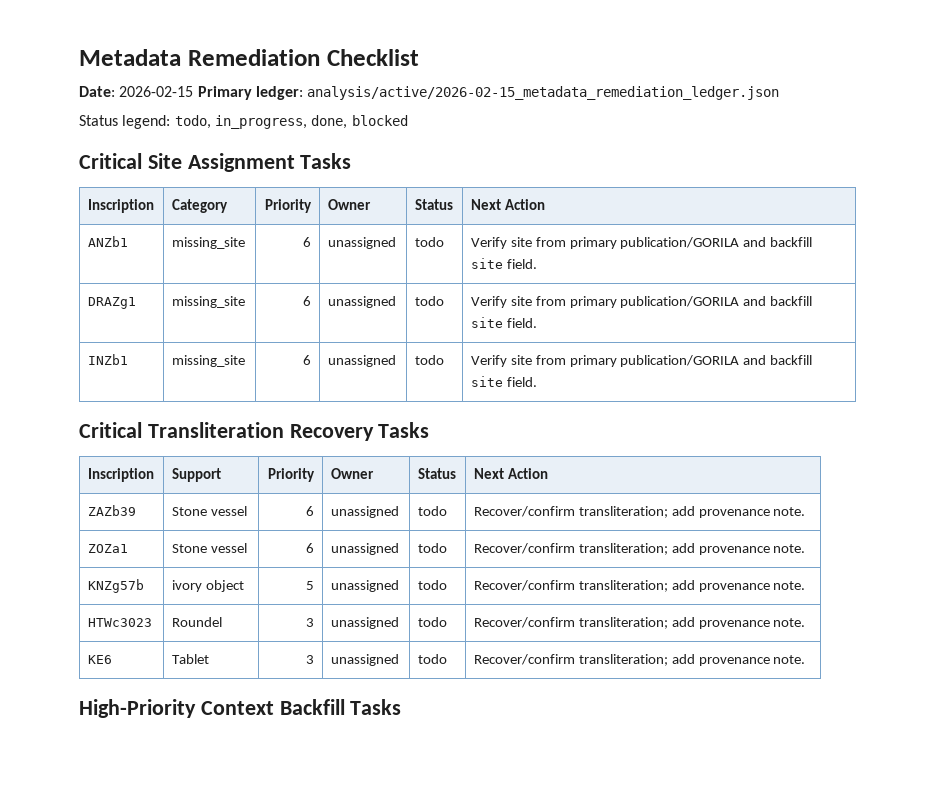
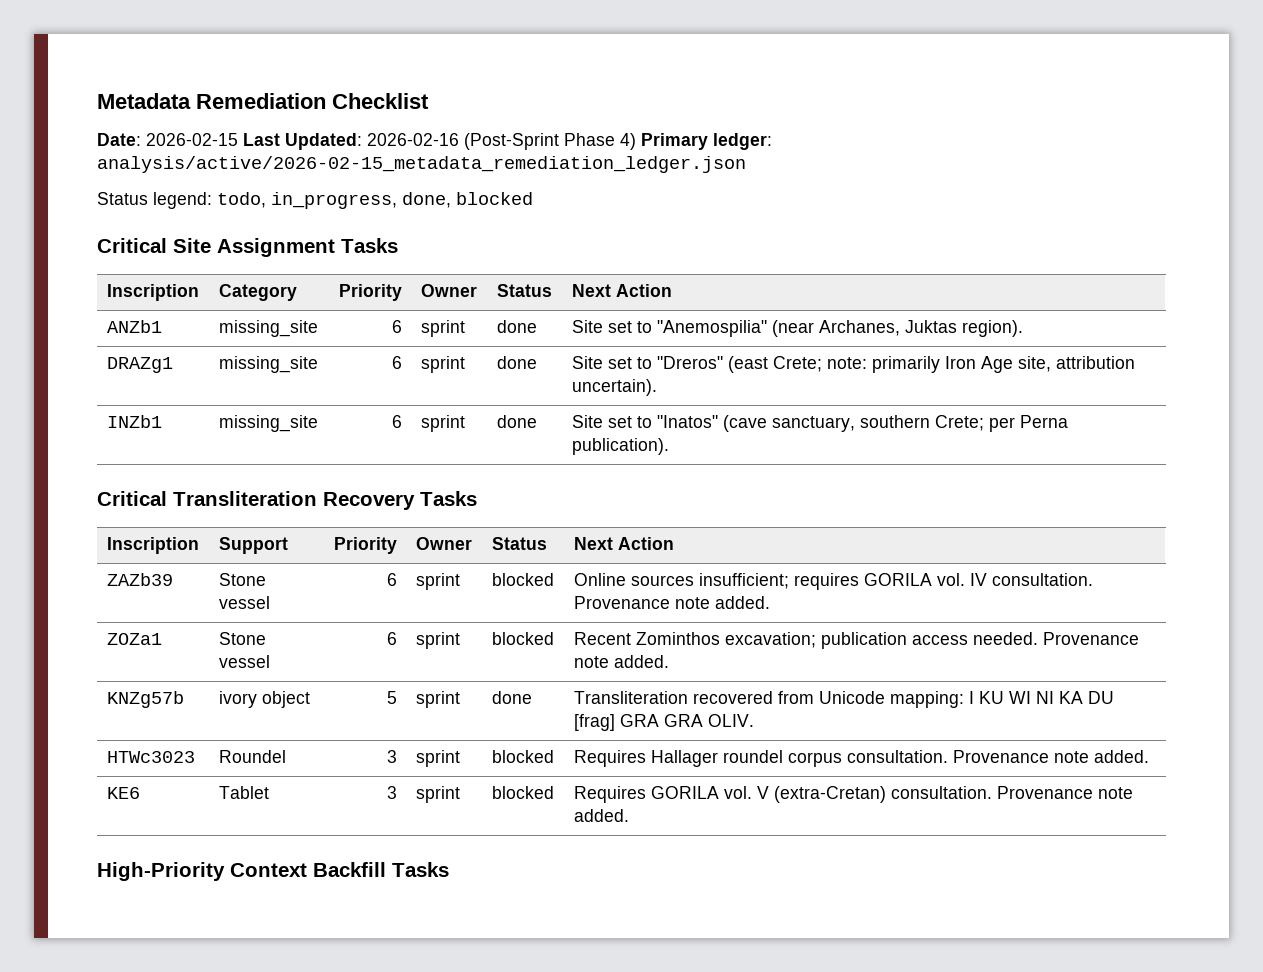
(194, 91) none -> [243,133,636,150] Last Updated: 2026-02-16 (Post-Sprint Phase 4)
[327,237,396,249] [414,237,444,247] [470,237,813,249] [470,258,537,269] [87,297,136,309] [171,296,245,308] [303,296,312,306] [327,296,396,308] [414,296,444,306] [470,296,813,308] [470,317,537,328] [87,354,128,365] [171,355,245,367] [303,355,312,365] [327,355,396,367] [414,355,444,365] [470,355,813,367] [470,376,537,387] unassigned | todo | Verify site from primary publication/GORILA and backfill site field. // DRAZg1 | missing_site | 6 | unassigned | todo | Verify site from primary publication/GORILA and backfill site field. // INZb1 | missing_site | 6 | unassigned | todo | Verify site from primary publication/GORILA and backfill site field. -> [420,320,465,337] [496,320,537,333] [571,320,1023,337] [106,357,173,373] [218,356,318,373] [392,356,403,369] [420,356,465,373] [496,356,537,369] [571,356,1135,373] [571,379,657,396] [106,415,162,428] [218,415,318,432] [392,415,403,428] [420,415,465,432] [496,415,537,428] [571,415,1068,432] [571,438,669,455] sprint | done | Site set to "Anemospilia" (near Archanes, Juktas region). // DRAZg1 | missing_site | 6 | sprint | done | Site set to "Dreros" (east Crete; note: primarily Iron Age site, attribution uncertain). // INZb1 | missing_site | 6 | sprint | done | Site set to "Inatos" (cave sanctuary, southern Crete; per Perna publication).
[330,506,399,518] [417,506,447,516] [473,506,806,518] [87,544,128,553] [171,543,247,553] [306,543,315,553] [330,543,399,555] [417,543,447,553] [473,543,806,555] [87,579,144,593] [171,580,244,592] [306,581,315,590] [330,580,399,592] [417,580,447,590] [473,580,806,592] [87,618,152,627] [171,617,222,627] [306,618,315,627] [330,617,399,629] [417,617,447,627] [473,617,806,629] [87,655,112,664] [171,654,209,664] [306,655,315,664] [330,654,399,666] [417,654,447,664] [473,654,806,666] unassigned | todo | Recover/confirm transliteration; add provenance note. // ZOZa1 | Stone vessel | 6 | unassigned | todo | Recover/confirm transliteration; add provenance note. // KNZg57b | ivory object | 5 | unassigned | todo | Recover/confirm transliteration; add provenance note. // HTWc3023 | Roundel | 3 | unassigned | todo | Recover/confirm transliteration; add provenance note. // KE6 | Tablet | 3 | unassigned | todo | Recover/confirm transliteration; add provenance note. -> [415,573,460,590] [491,573,554,586] [573,573,1093,590] [573,596,770,609] [106,633,162,645] [218,632,266,645] [218,655,270,668] [387,632,398,645] [415,632,460,649] [491,632,554,645] [573,632,1139,649] [573,655,669,668] [106,691,184,708] [218,691,310,708] [387,691,398,704] [415,691,460,708] [491,691,532,704] [573,691,1114,708] [573,714,754,731] [106,751,195,763] [218,750,286,763] [387,750,398,763] [415,750,460,767] [491,750,554,763] [573,750,1149,767] [106,787,140,799] [218,786,269,799] [387,786,398,799] [415,786,460,803] [491,786,554,799] [573,786,1133,803] [573,809,629,822] sprint | blocked | Online sources insufficient; requires GORILA vol. IV consultation. Provenance note added. // ZOZa1 | Stone vessel | 6 | sprint | blocked | Recent Zominthos excavation; publication access needed. Provenance note added. // KNZg57b | ivory object | 5 | sprint | done | Transliteration recovered from Unicode mapping: I KU WI NI KA DU [frag] GRA GRA OLIV. // HTWc3023 | Roundel | 3 | sprint | blocked | Requires Hallager roundel corpus consultation. Provenance note added. // KE6 | Tablet | 3 | sprint | blocked | Requires GORILA vol. V (extra-Cretan) consultation. Provenance note added.

